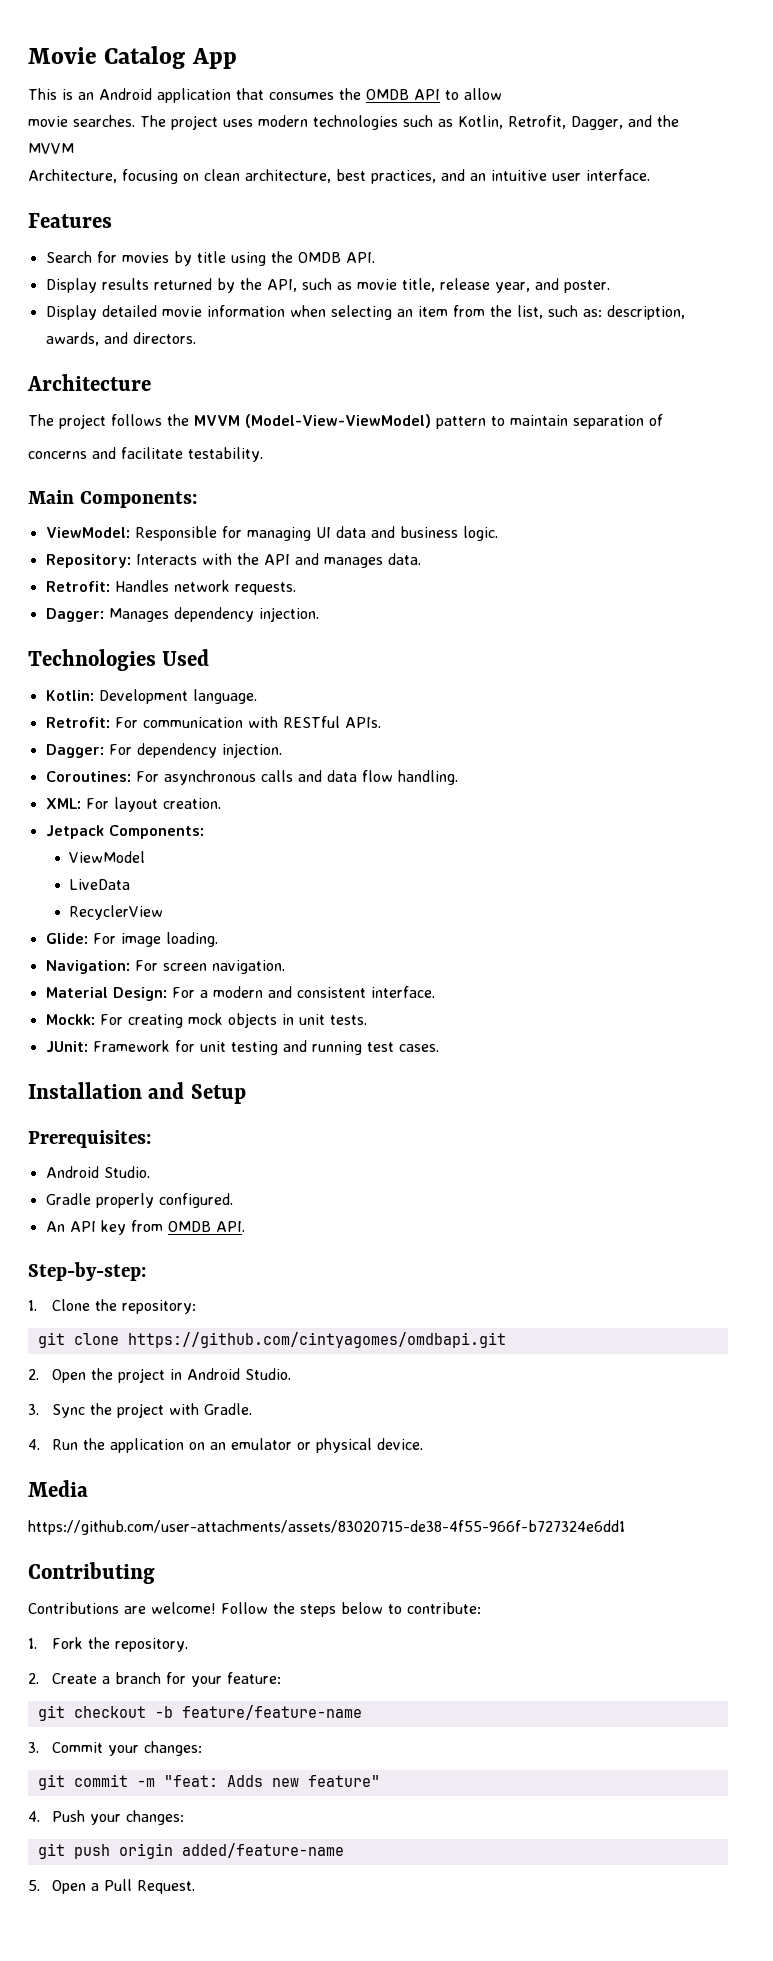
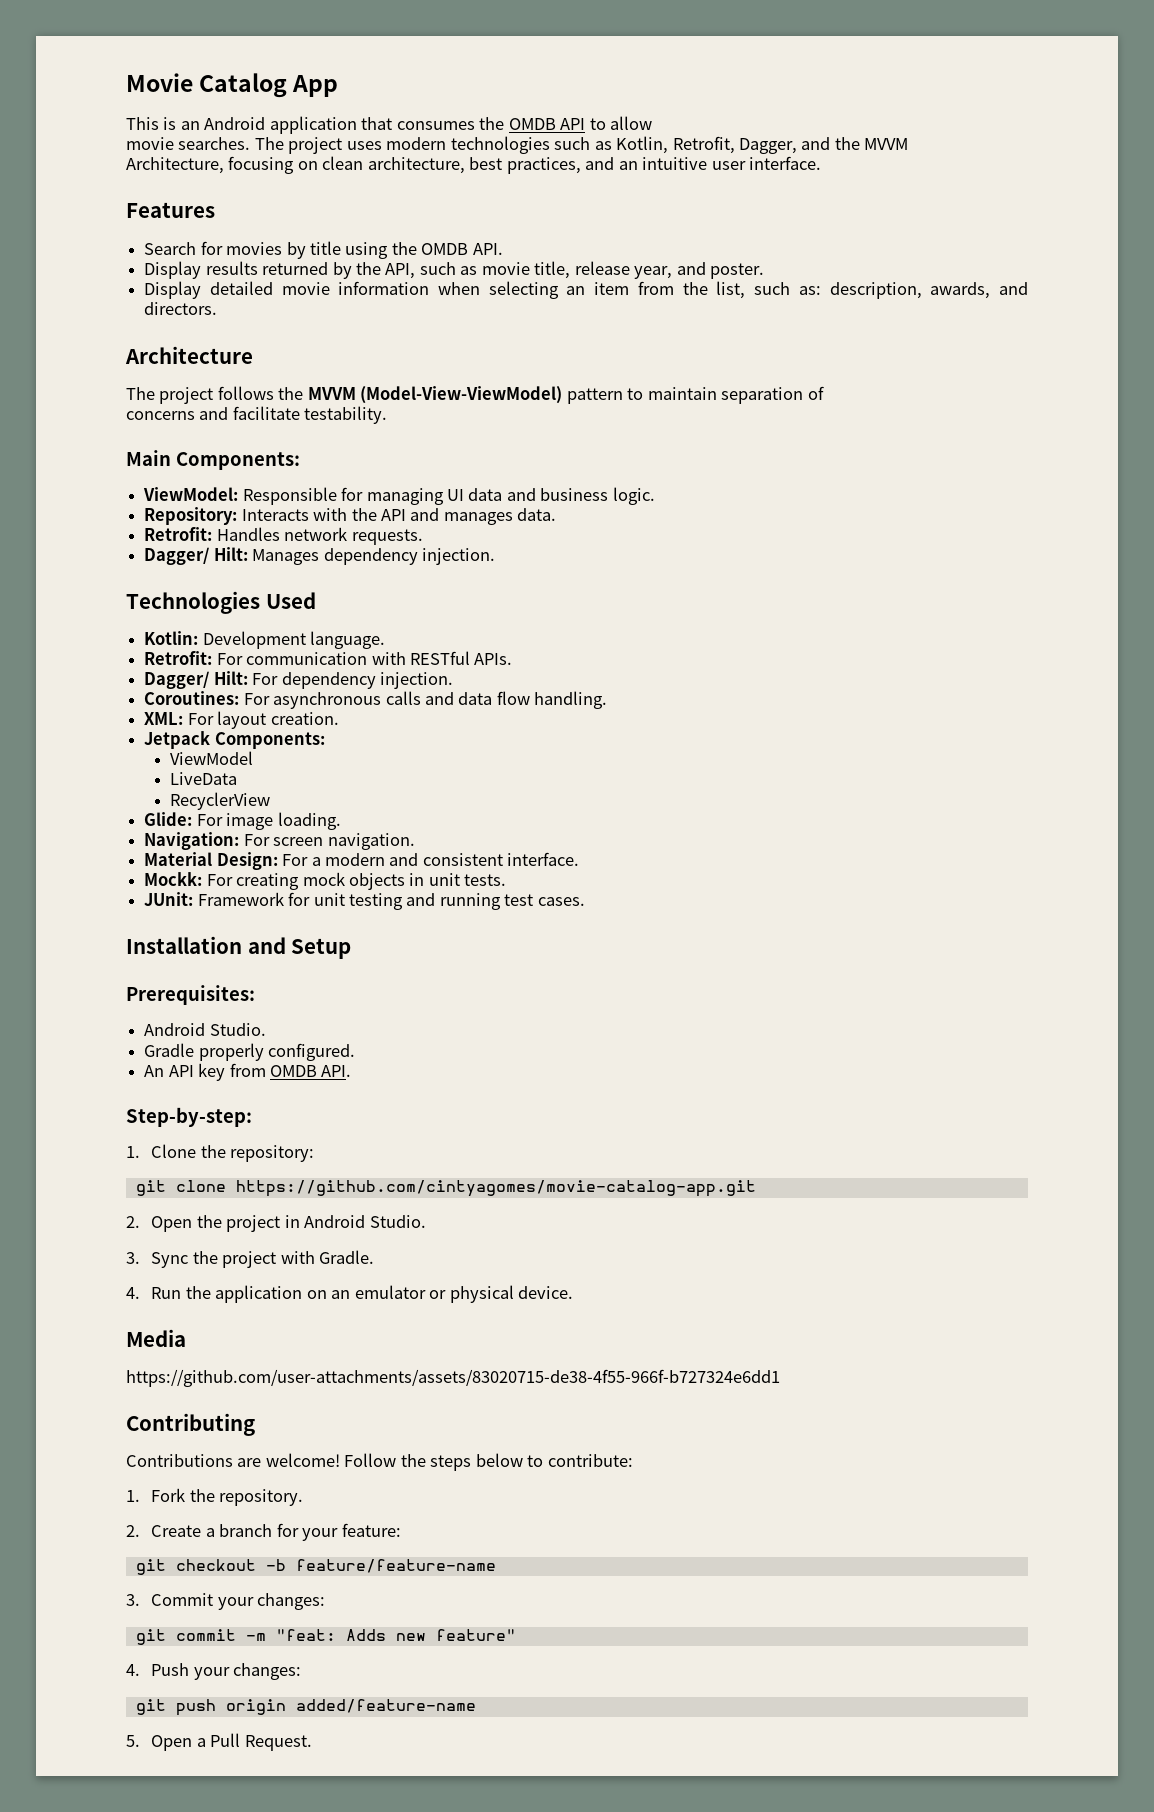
[45,608,104,622] Dagger: -> [144,547,248,565] Dagger/ Hilt:
[45,744,104,758] Dagger: -> [144,671,248,689] Dagger/ Hilt:
[127,1332,506,1348] https://github.com/cintyagomes/omdbapi.git -> [235,1180,756,1197] https://github.com/cintyagomes/movie-catalog-app.git

